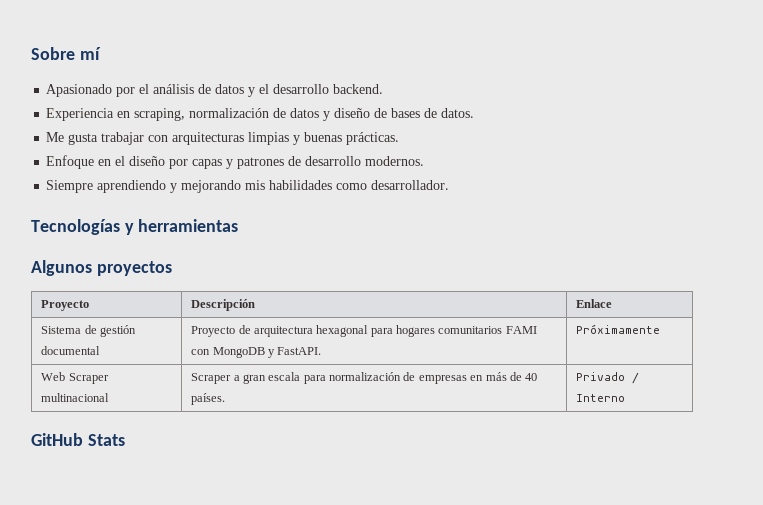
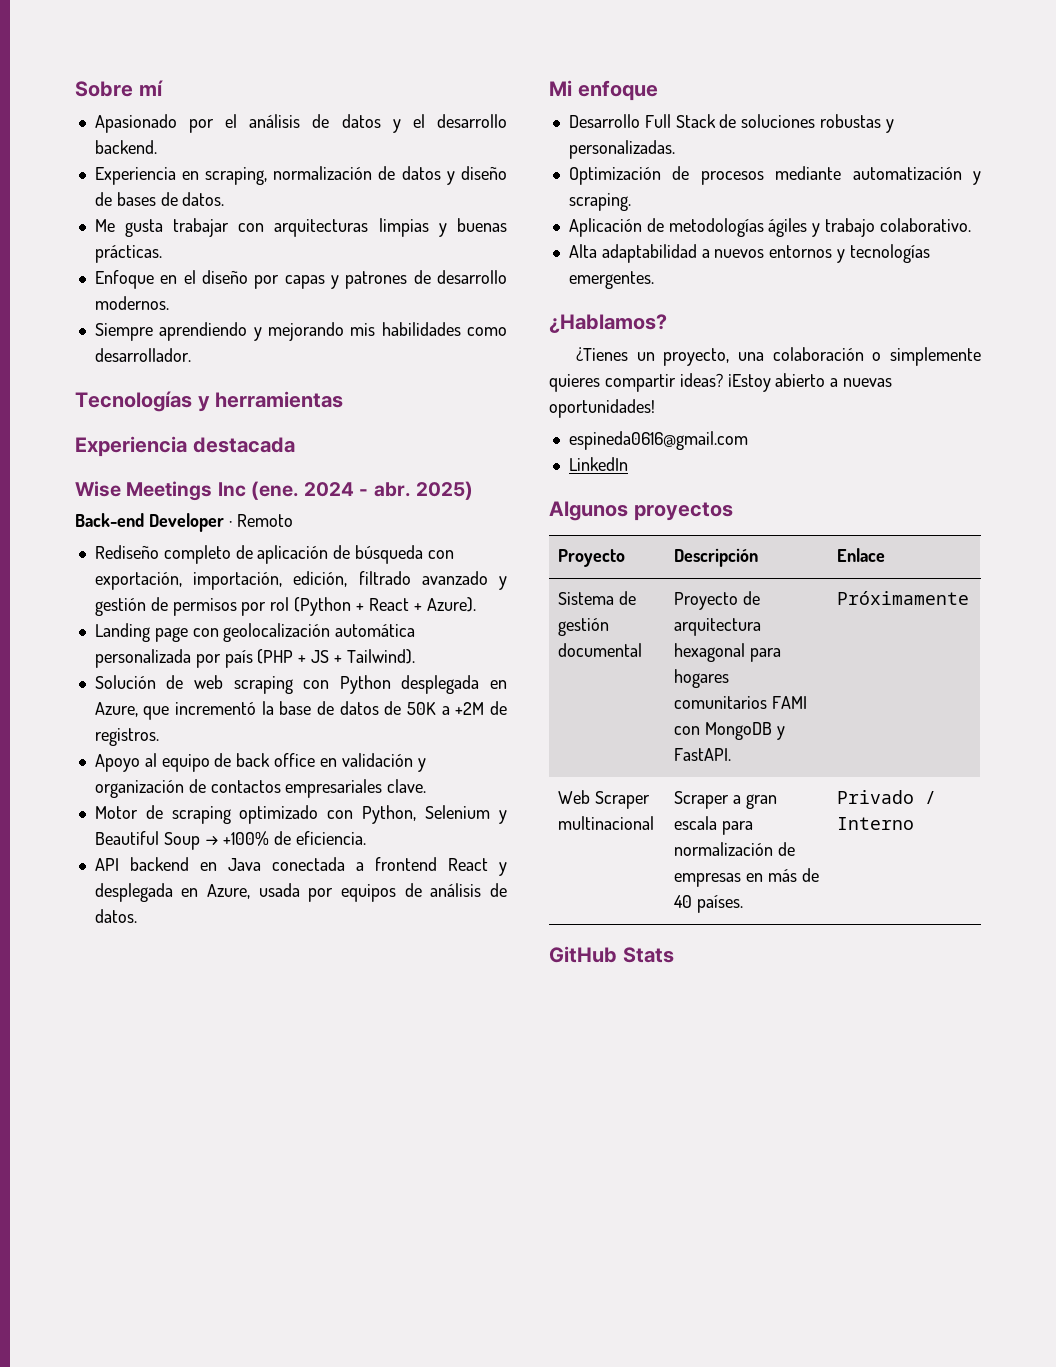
(239, 225) none -> [75,436,295,457] [75,481,473,501] [75,513,293,532] [94,545,454,564] [94,571,507,590] [94,597,476,616] [94,623,416,642] [94,649,415,668] [94,675,508,694] [94,701,507,720] [94,728,159,746] [94,753,426,772] [94,779,427,798] [94,805,508,824] [94,831,367,850] [94,857,507,876] [94,883,507,902] [94,909,137,923] [549,80,658,101] [568,114,894,133] [568,140,675,159] [568,166,981,185] [568,193,631,211] [568,218,971,237] [568,244,930,263] [568,271,654,289] [549,314,667,333] [576,347,981,366] [549,373,893,392] [549,399,655,418] [568,431,748,450] [568,457,628,471] // Experiencia destacada // Wise Meetings Inc (ene. 2024 - abr. 2025) // Back-end Developer · Remoto // Rediseño completo de aplicación de búsqueda con exportación, importación, edición, filtrado avanzado y gestión de permisos por rol (Python + React + Azure). // Landing page con geolocalización automática personalizada por país (PHP + JS + Tailwind). // Solución de web scraping con Python desplegada en Azure, que incrementó la base de datos de 50K a +2M de registros. // Apoyo al equipo de back office en validación y organización de contactos empresariales clave. // Motor de scraping optimizado con Python, Selenium y Beautiful Soup → +100% de eficiencia. // API backend en Java conectada a frontend React y desplegada en Azure, usada por equipos de análisis de datos. // Mi enfoque // Desarrollo Full Stack de soluciones robustas y personalizadas. // Optimización de procesos mediante automatización y scraping. // Aplicación de metodologías ágiles y trabajo colaborativo. // Alta adaptabilidad a nuevos entornos y tecnologías emergentes. // ¿Hablamos? // ¿Tienes un proyecto, una colaboración o simplemente quieres compartir ideas? ¡Estoy abierto a nuevas oportunidades! // espineda0616@gmail.com // LinkedIn

